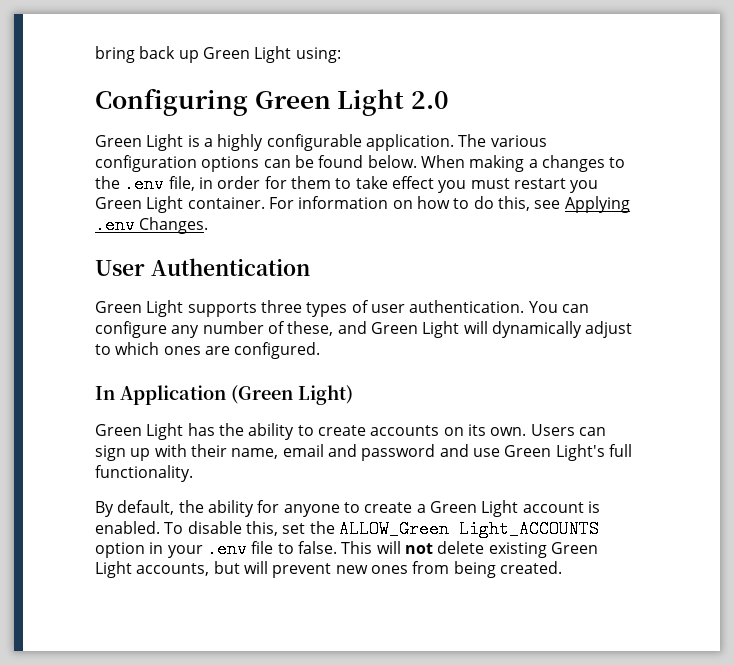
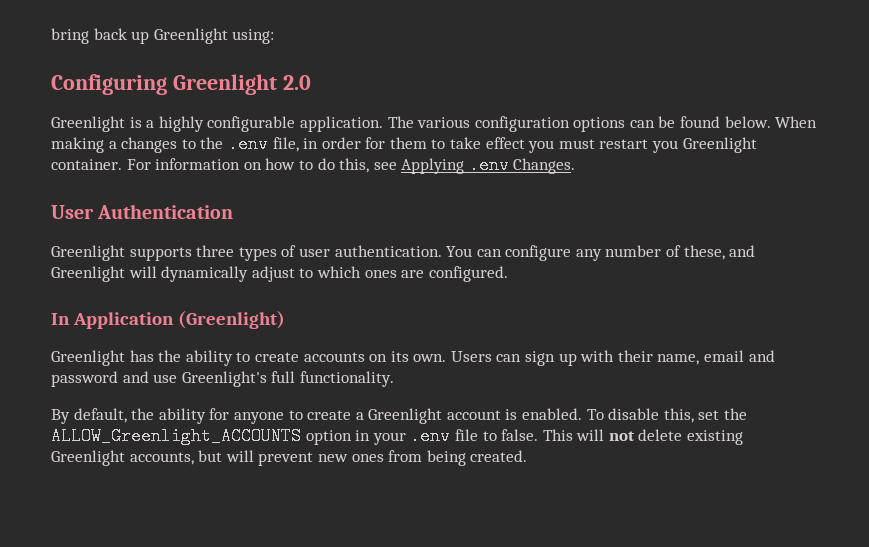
[202,46,292,63] Green Light -> [153,28,228,44] Greenlight
[254,89,405,116] Green Light -> [172,74,277,95] Greenlight
[95,134,184,151] Green Light -> [51,116,125,132] Greenlight
[95,196,184,213] Green Light -> [682,137,757,153] Greenlight
[95,300,184,317] Green Light -> [51,245,125,261] Greenlight
[370,321,460,338] Green Light -> [51,266,125,282] Greenlight
[231,385,353,405] [95,423,184,440] (Green Light) // Green Light -> [177,311,285,329] [51,350,125,366] (Greenlight) // Greenlight
[504,444,605,461] Green Light's -> [181,371,267,387] Greenlight's
[429,500,519,517] Green Light -> [368,408,443,424] Greenlight
[338,520,599,538] ALLOW_Green Light_ACCOUNTS -> [51,427,301,445] ALLOW_Greenlight_ACCOUNTS
[550,542,598,554] [95,561,132,578] Green Light -> [51,450,125,466] Greenlight

